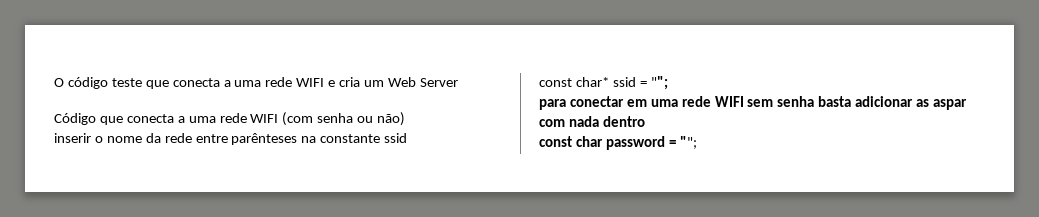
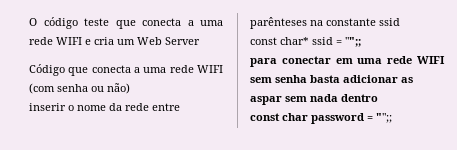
[650,76,668,90] ""; -> [345,37,361,47] "";;
[539,119,565,127] com -> [285,96,307,102] sem
[679,136,697,149] ""; -> [376,113,392,123] "";;

